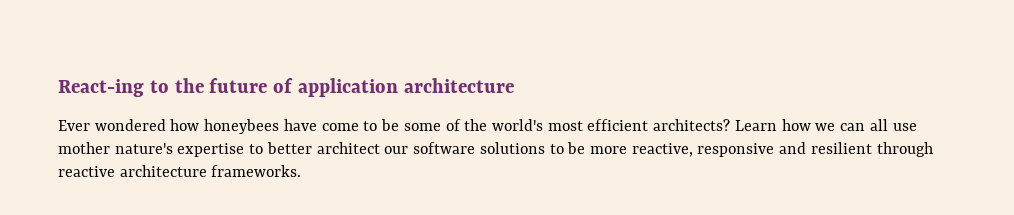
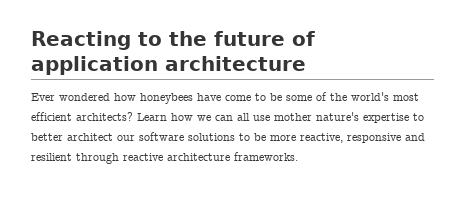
[58,79,144,97] React-ing -> [31,31,131,50] Reacting

